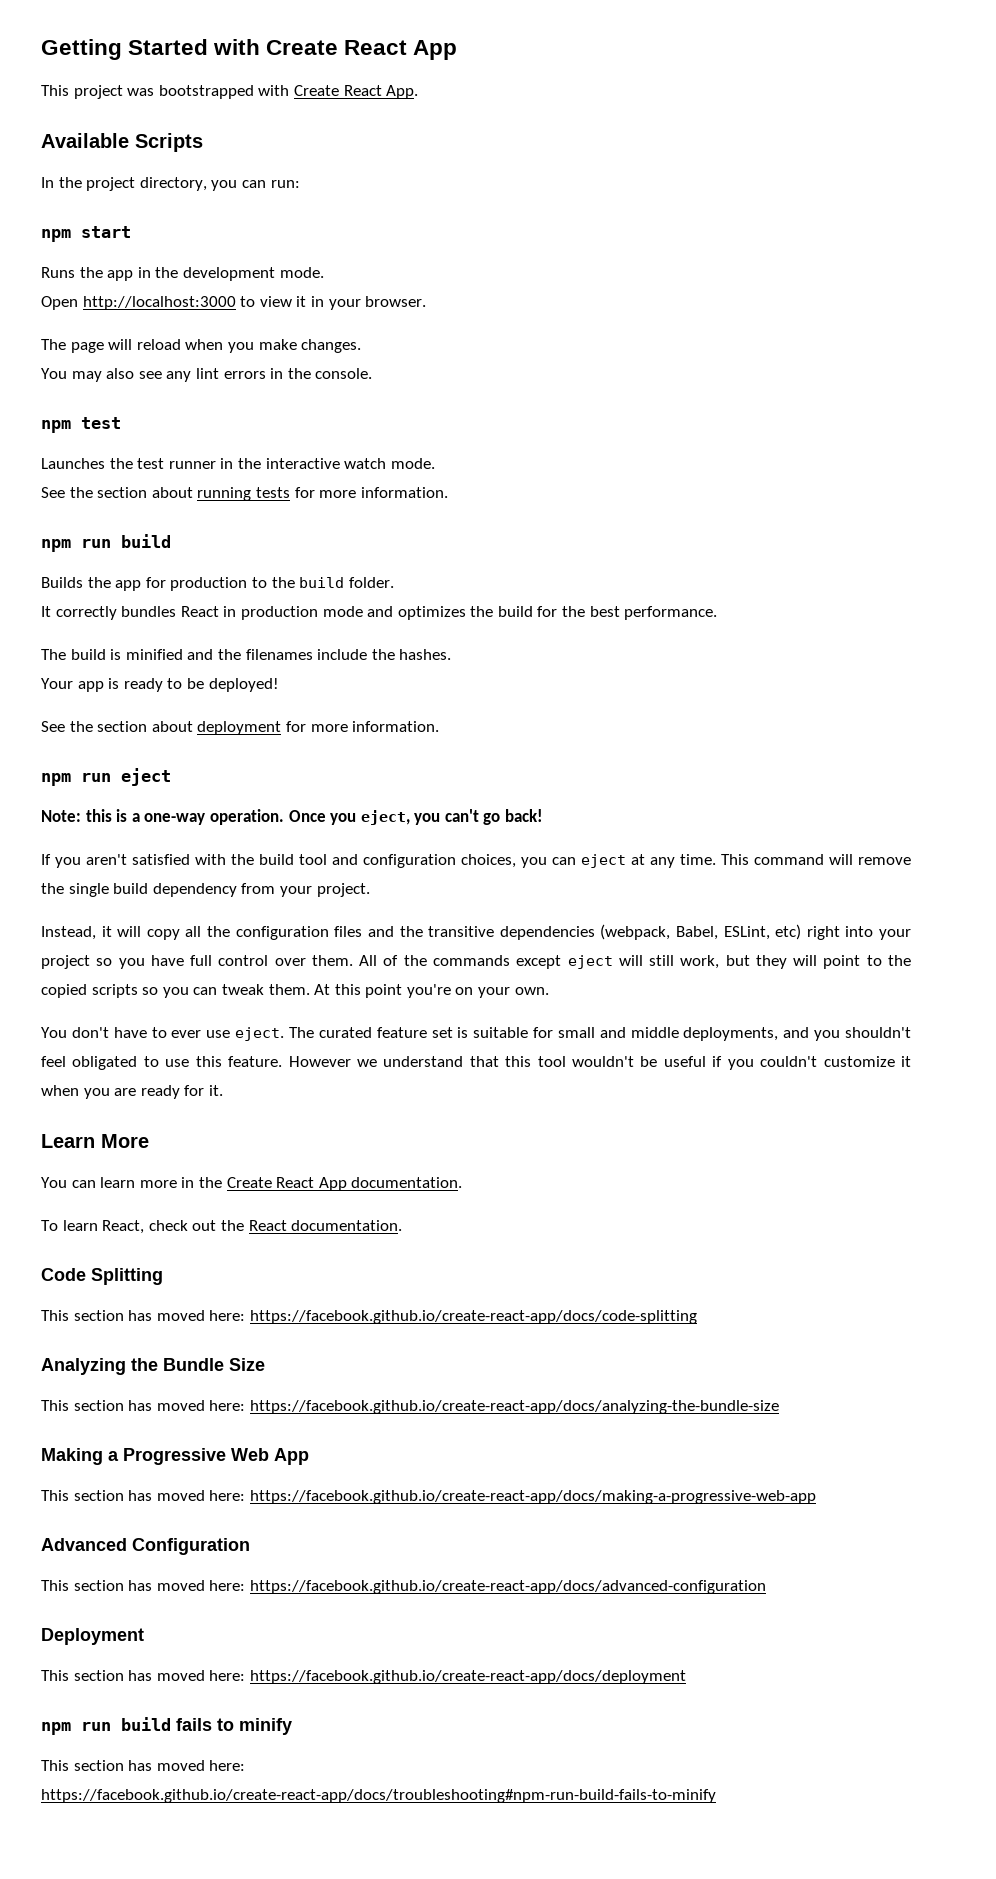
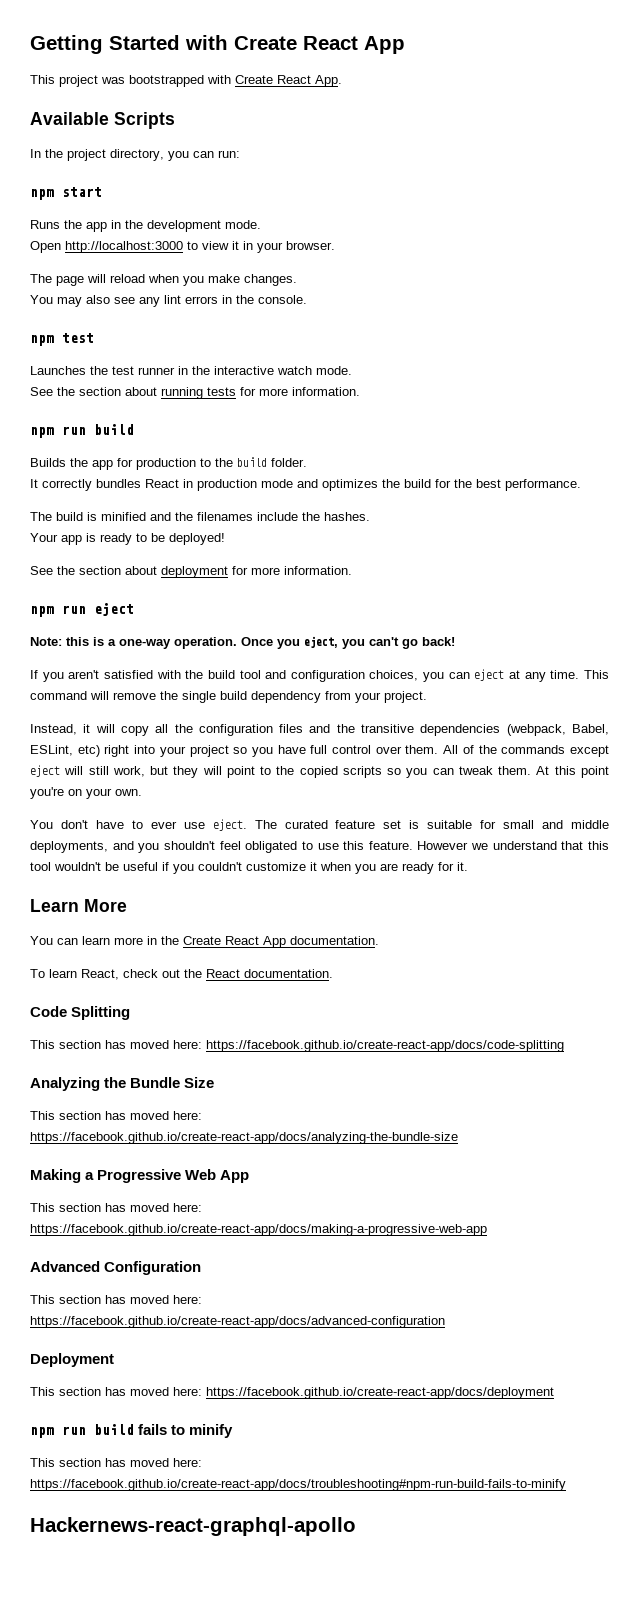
(716, 1796) none -> [30,1517,356,1536] // Hackernews-react-graphql-apollo

